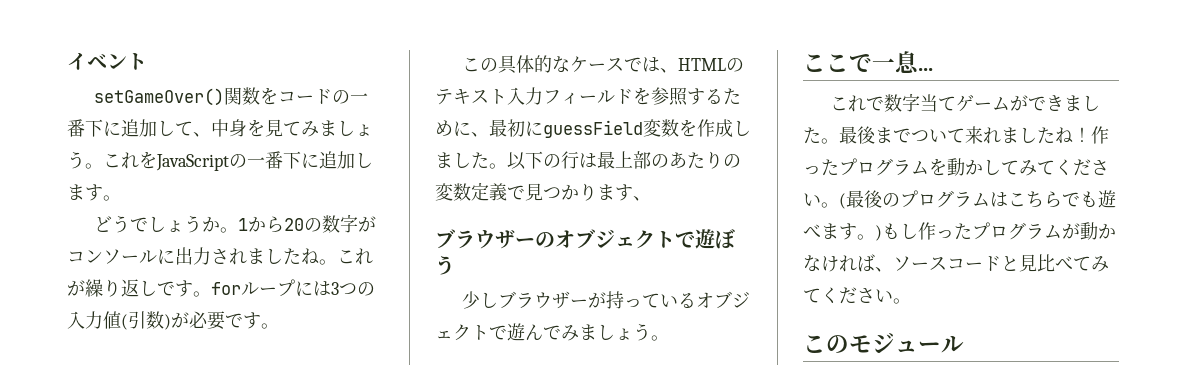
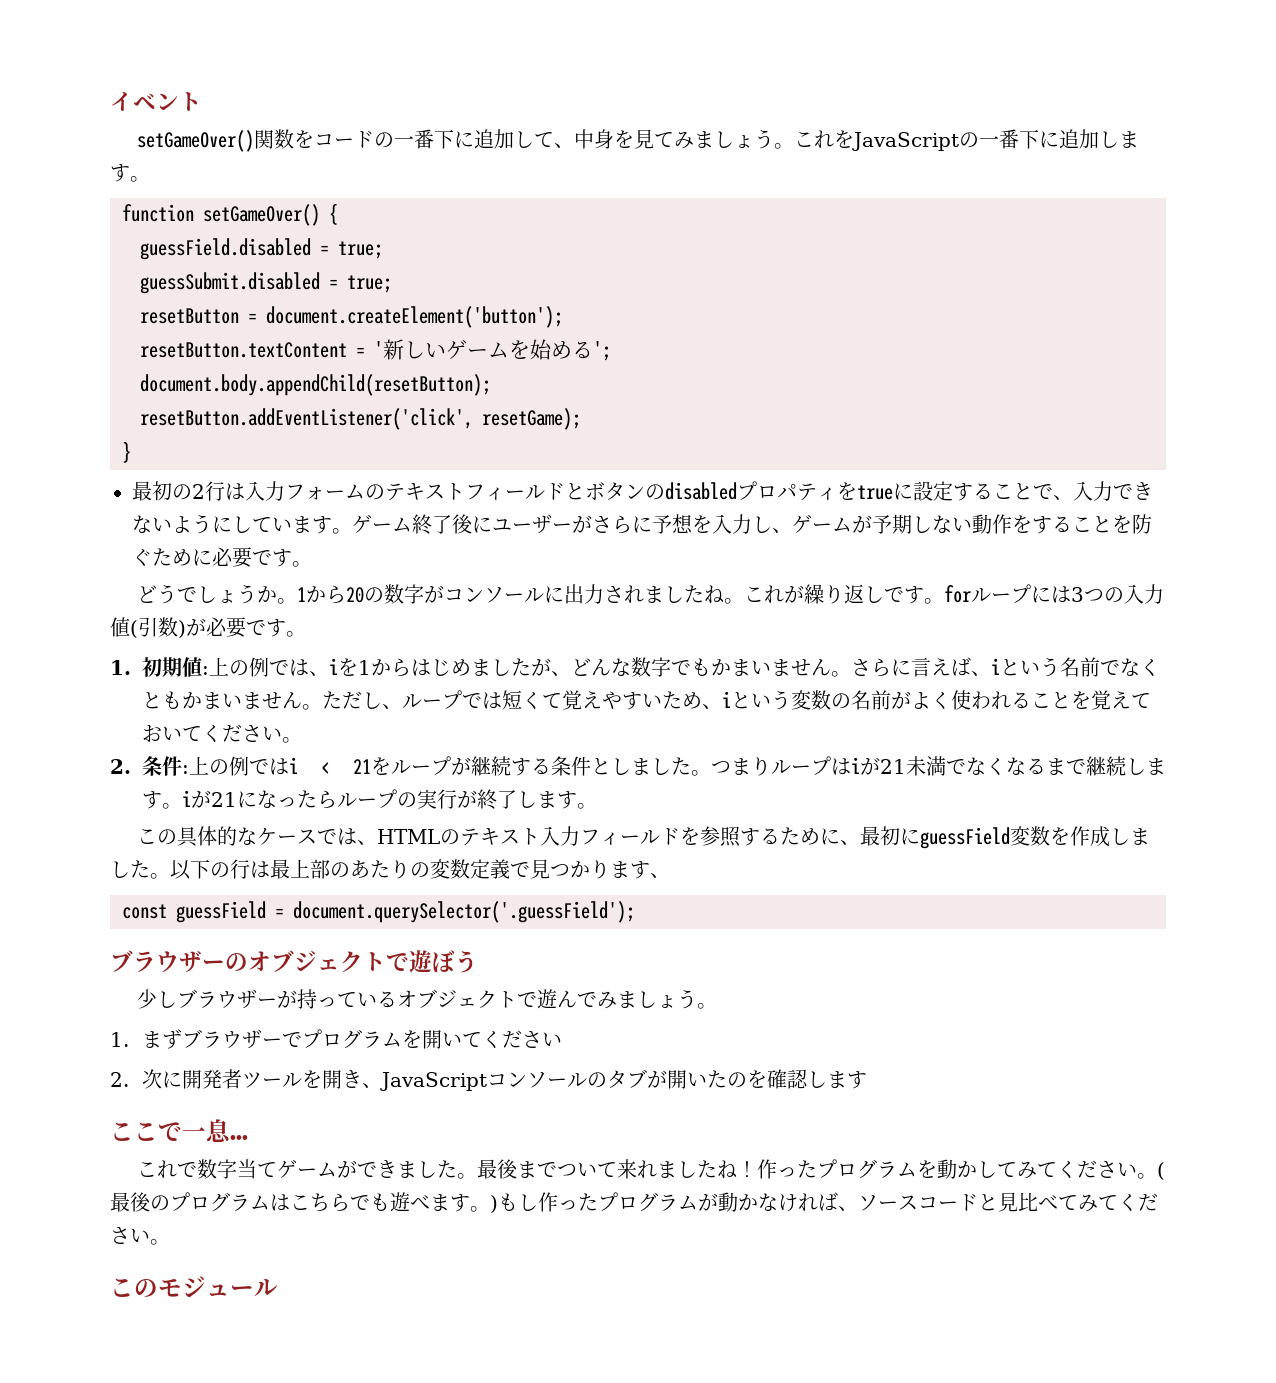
(121, 198) none -> [122,203,338,226] [140,238,383,260] [140,272,392,294] [140,306,563,328] [140,339,611,361] [140,374,491,396] [140,408,581,430] [122,441,131,463] [132,481,1153,501] [132,514,1152,535] [132,547,312,568] // function setGameOver() { // guessField.disabled = true; // guessSubmit.disabled = true; // resetButton = document.createElement('button'); // resetButton.textContent = '新しいゲームを始める'; // document.body.appendChild(resetButton); // resetButton.addEventListener('click', resetGame); // } // 最初の2行は入力フォームのテキストフィールドとボタンのdisabledプロパティをtrueに設定することで、入力できないようにしています。ゲーム終了後にユーザーがさらに予想を入力し、ゲームが予期しない動作をすることを防ぐために必要です。
(279, 326) none -> [110,657,1161,677] [142,690,1152,710] [142,724,303,743] [110,756,1166,776] [142,789,598,810] // 1.初期値:上の例では、iを1からはじめましたが、どんな数字でもかまいません。さらに言えば、iという名前でなくともかまいません。ただし、ループでは短くて覚えやすいため、iという変数の名前がよく使われることを覚えておいてください。 // 2.条件:上の例ではi < 21をループが継続する条件としました。つまりループはiが21未満でなくなるまで継続します。iが21になったらループの実行が終了します。
(651, 198) none -> [122,901,635,923] // const guessField = document.querySelector('.guessField');
(669, 338) none -> [110,1029,563,1049] [110,1069,868,1091] // 1.まずブラウザーでプログラムを開いてください // 2.次に開発者ツールを開き、JavaScriptコンソールのタブが開いたのを確認します

